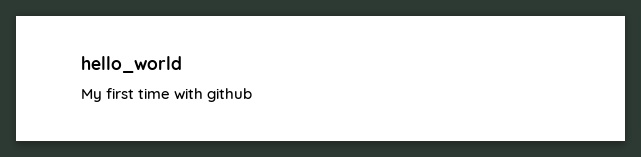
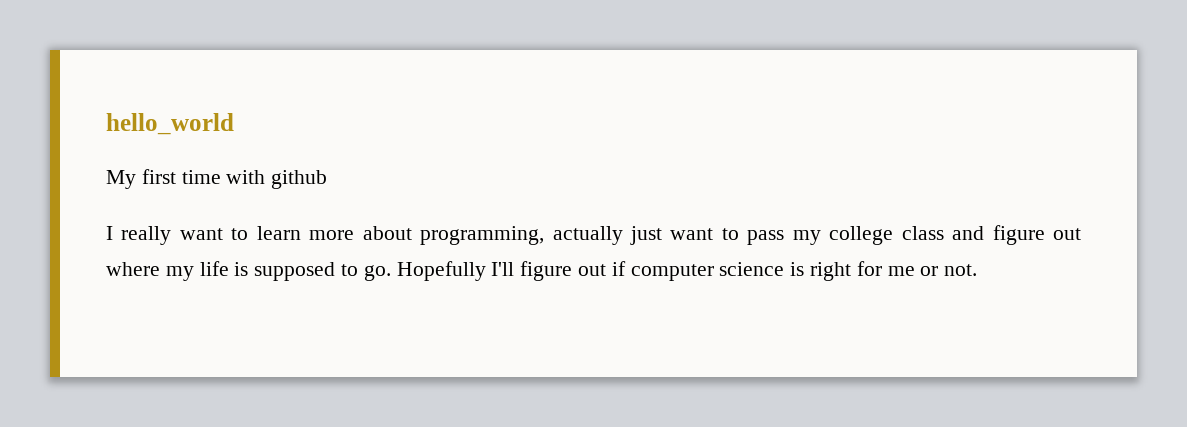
(253, 95) none -> [106,225,1082,245] [106,261,978,281] // I really want to learn more about programming, actually just want to pass my college class and figure out where my life is supposed to go. Hopefully I'll figure out if computer science is right for me or not.

